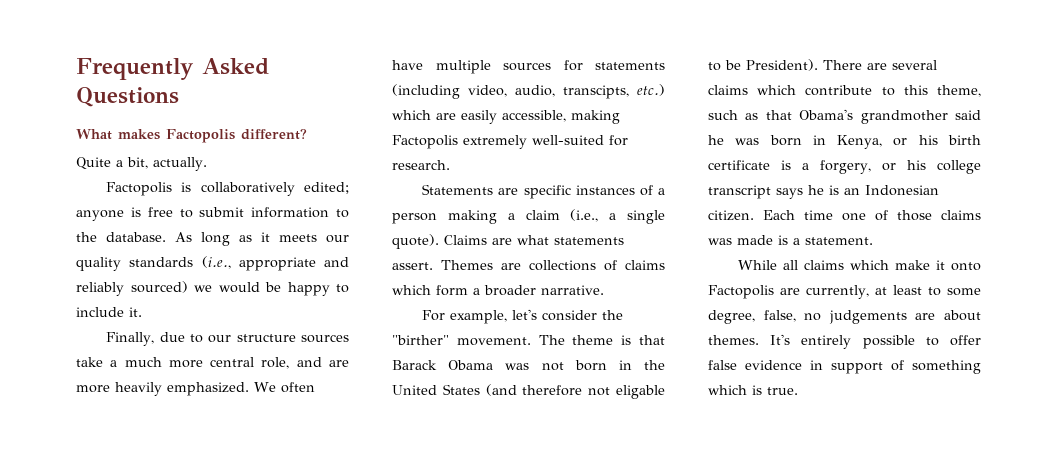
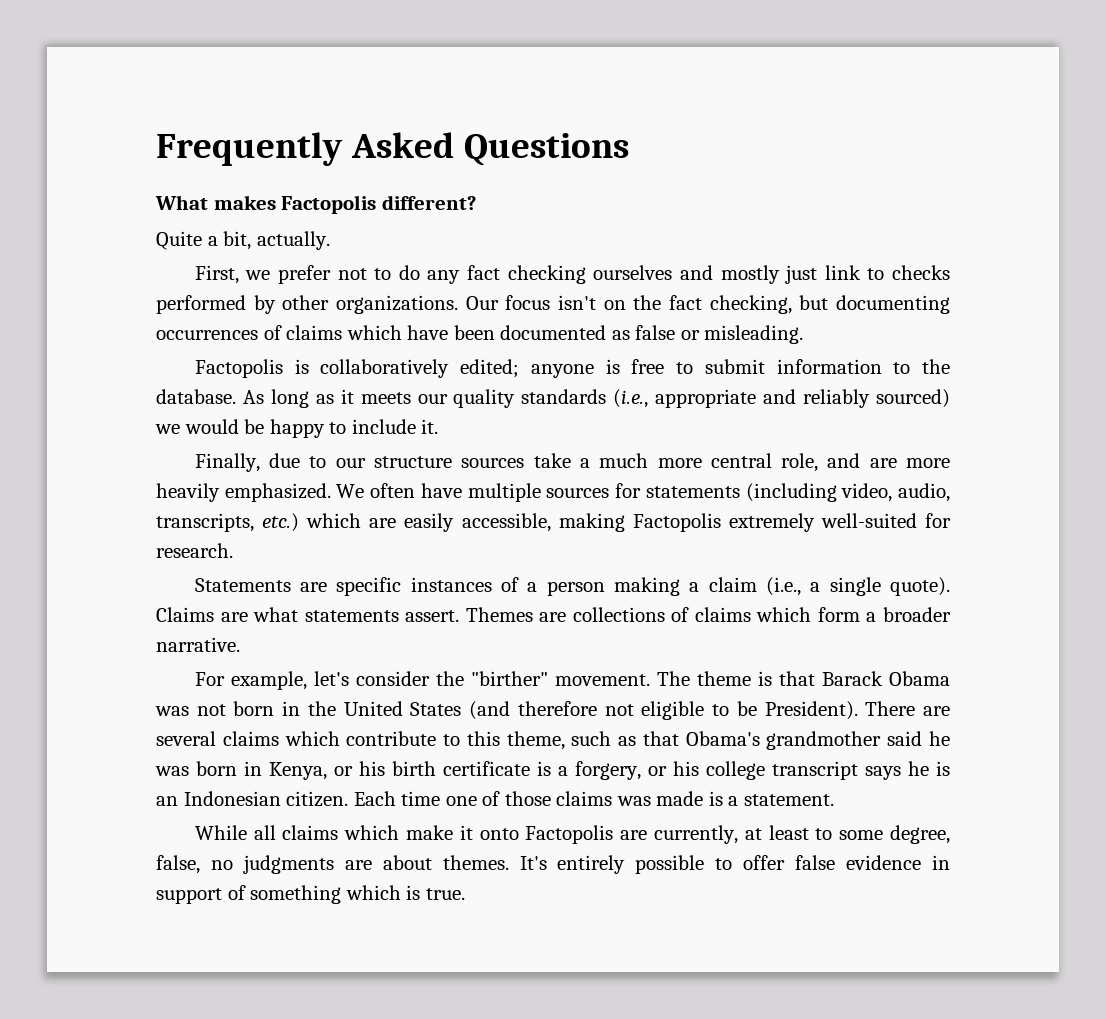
(207, 164) none -> [194,265,950,284] [156,295,950,314] [156,325,804,344] // First, we prefer not to do any fact checking ourselves and mostly just link to checks performed by other organizations. Our focus isn't on the fact checking, but documenting occurrences of claims which have been documented as false or misleading.
[563,85,629,99] transcipts, -> [156,513,254,532] transcripts,
[616,385,665,399] eligable -> [641,701,705,720] eligible
[828,310,907,324] judgements -> [242,855,334,874] judgments

